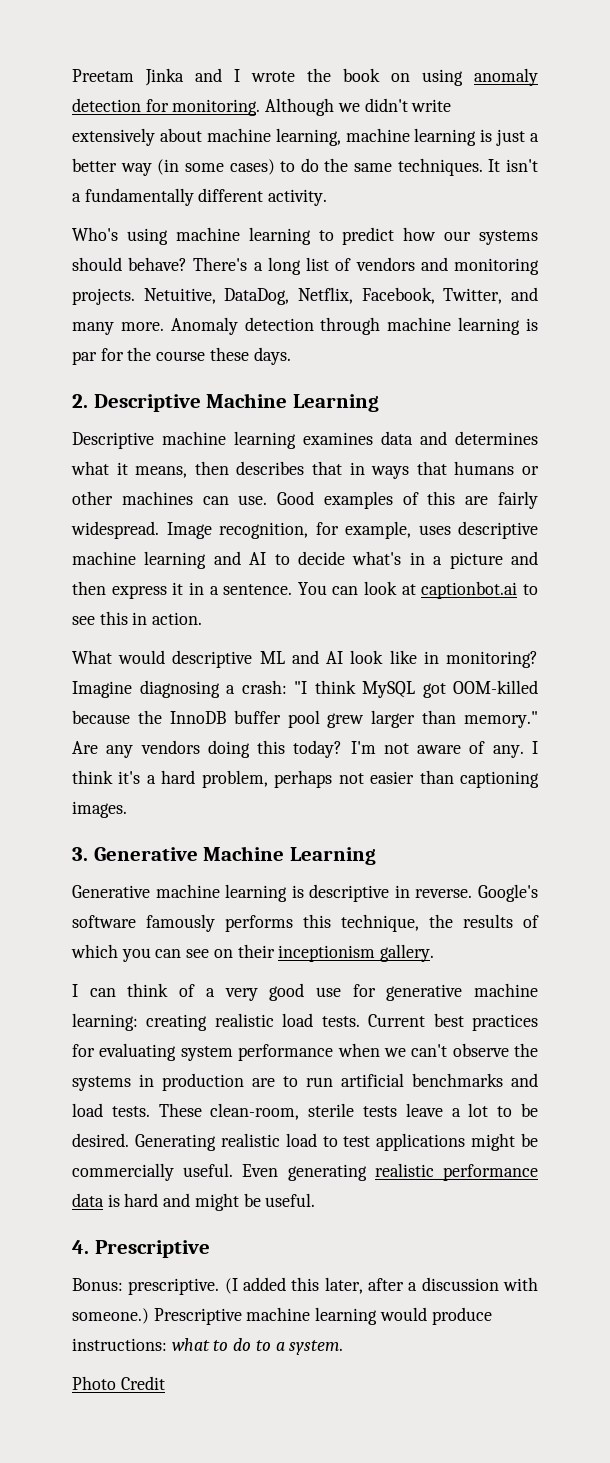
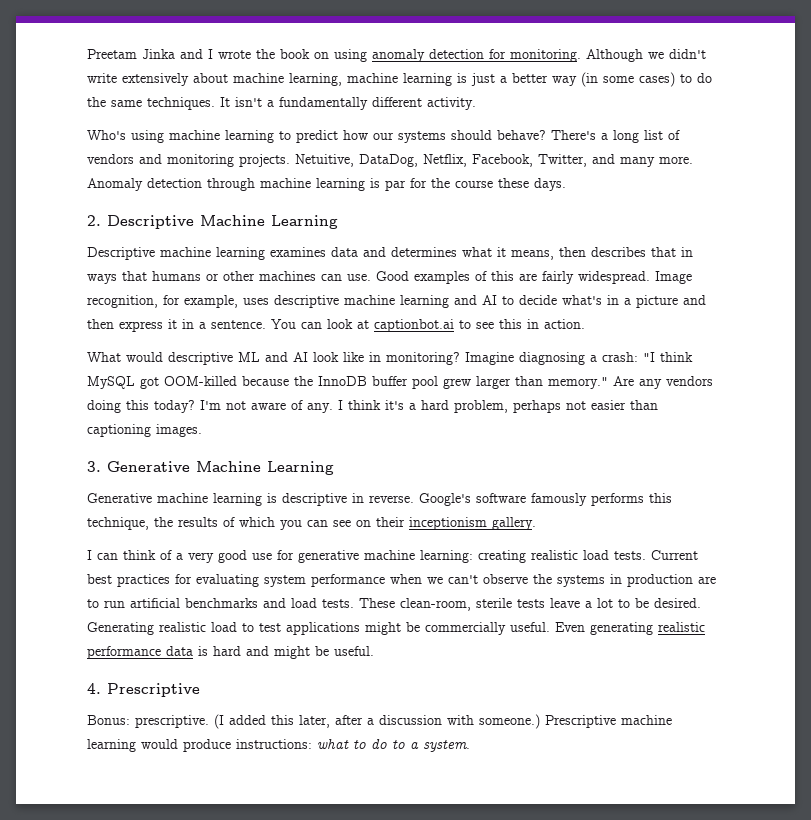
[72,1376,165,1390] // Photo Credit -> (470, 745) none

